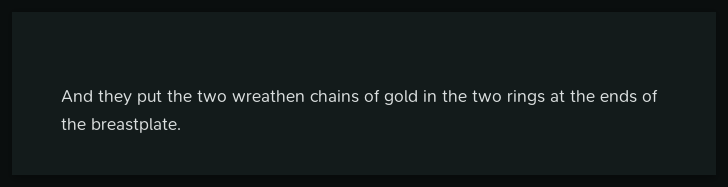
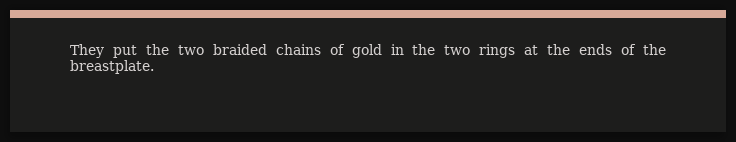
[61,90,132,106] And they -> [70,44,104,58] They
[232,90,305,102] wreathen -> [212,44,267,55] braided

